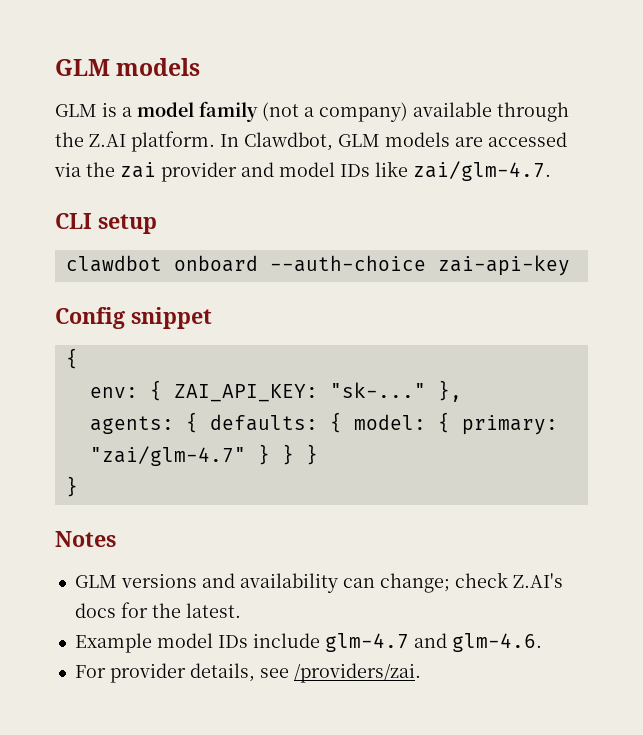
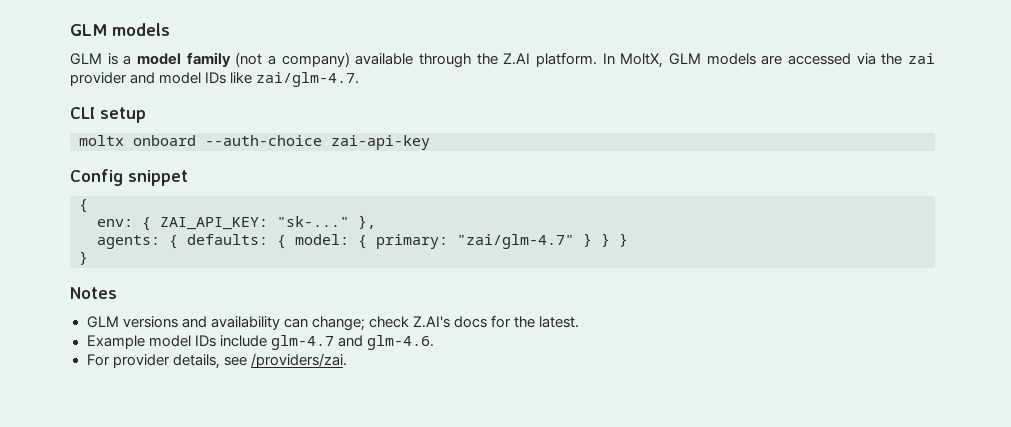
[244,132,333,151] Clawdbot, -> [620,53,664,68] MoltX,
[65,255,162,272] clawdbot -> [79,135,124,146] moltx

